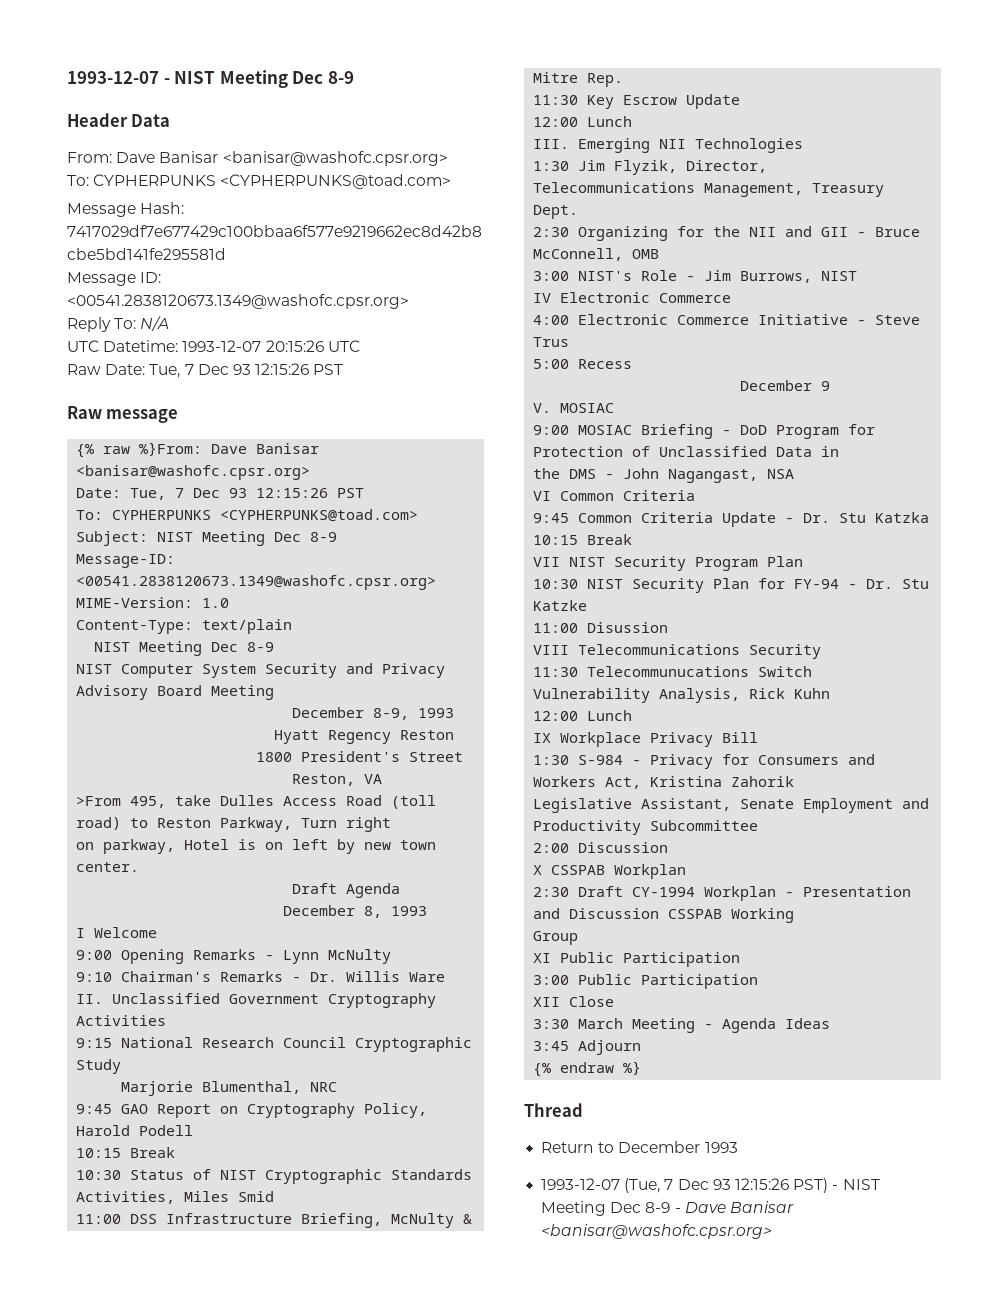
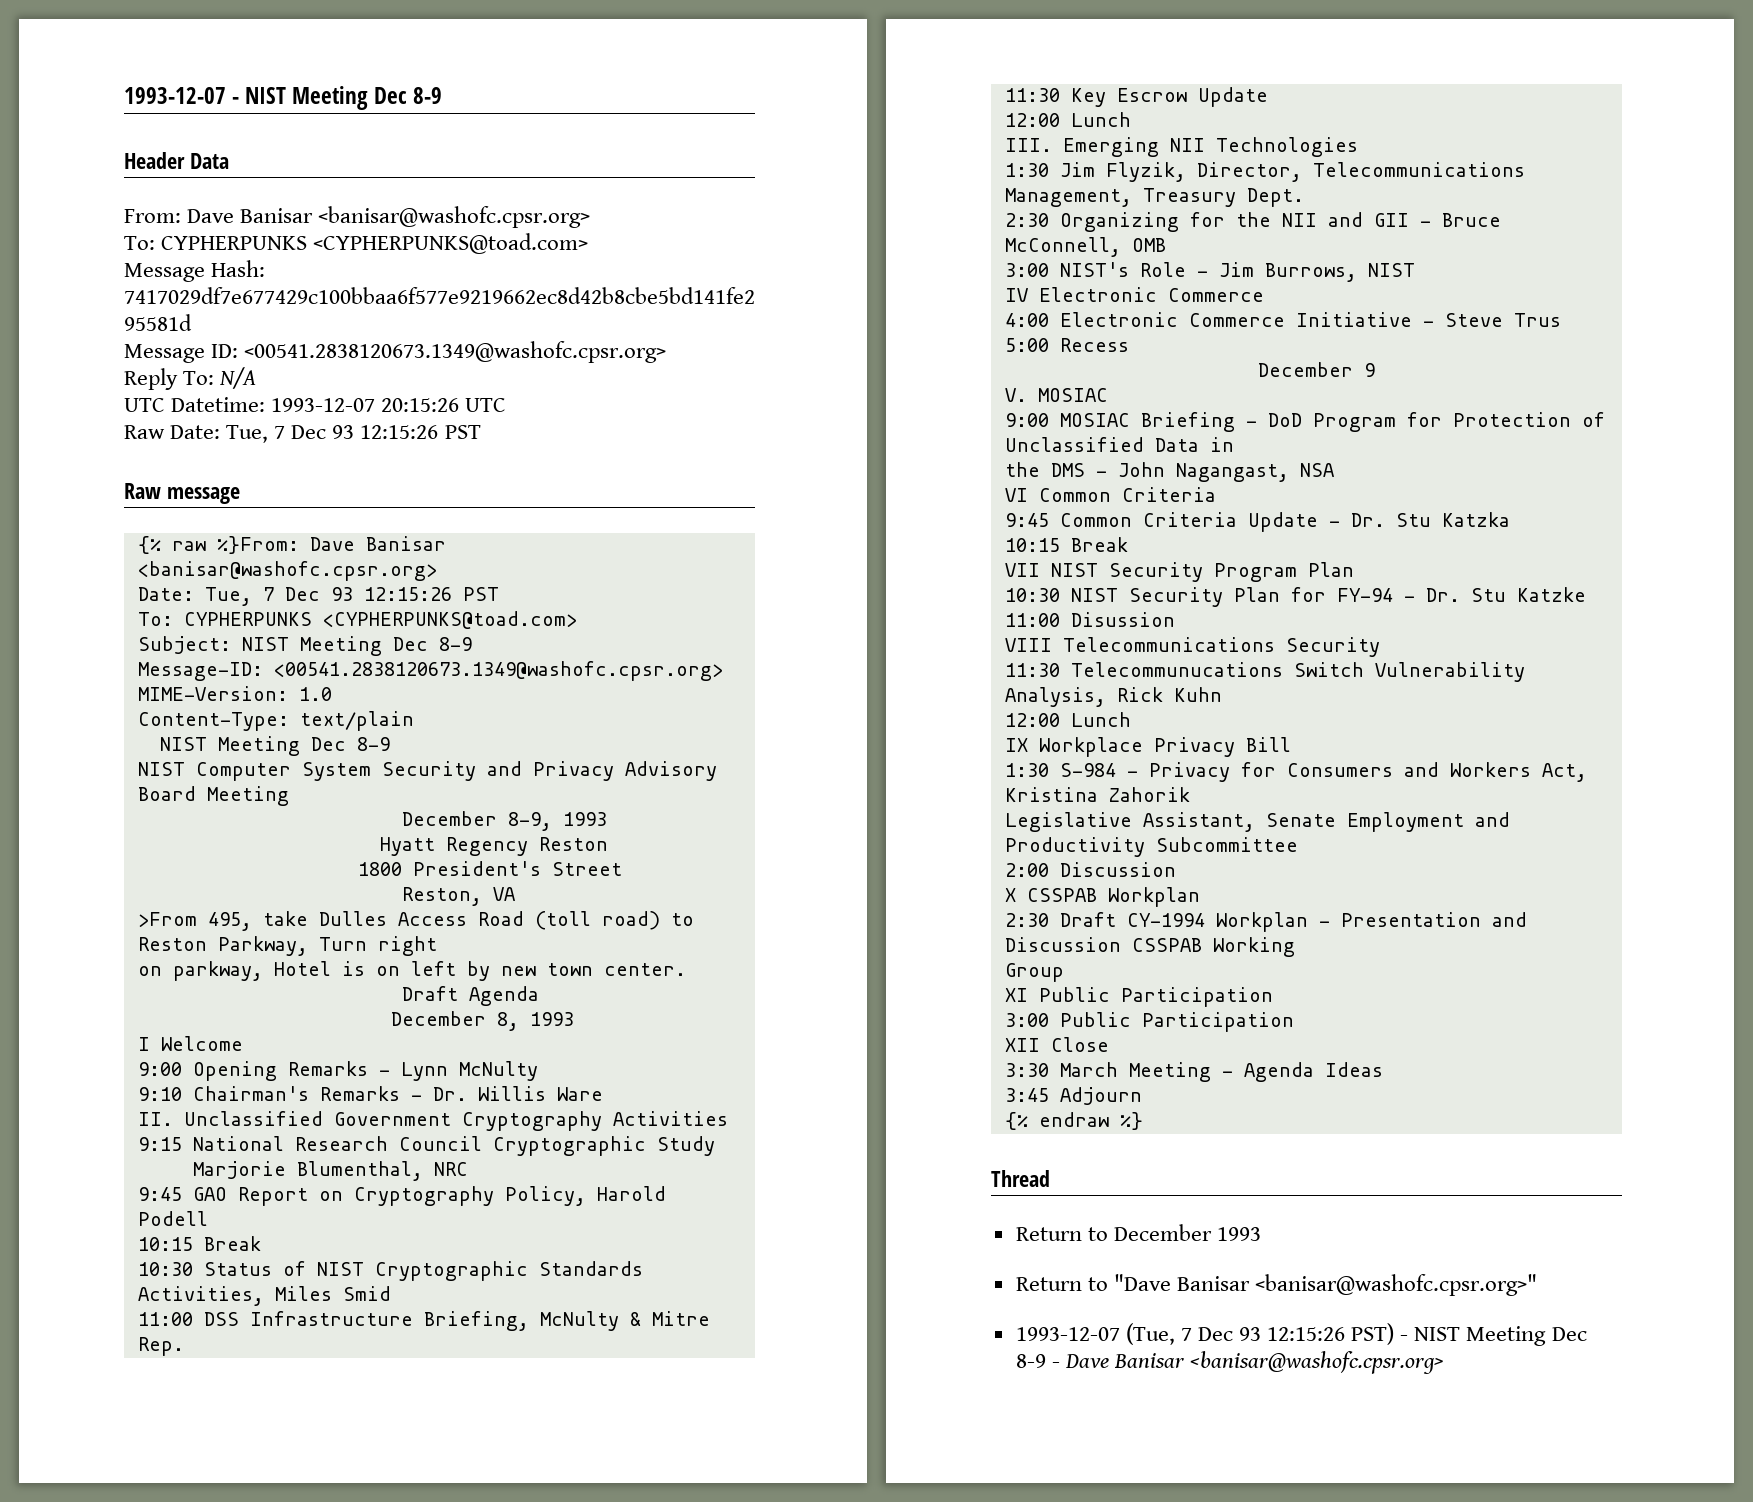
(738, 1147) none -> [1015,1274,1538,1296] // Return to "Dave Banisar <banisar@washofc.cpsr.org>"

